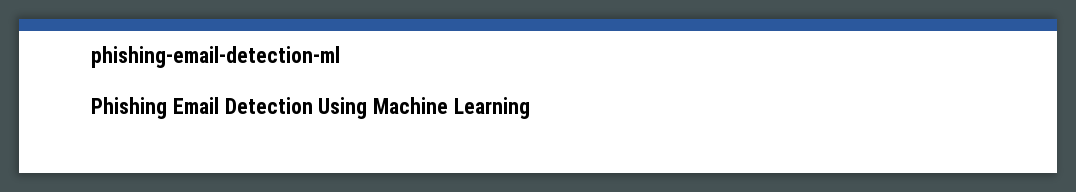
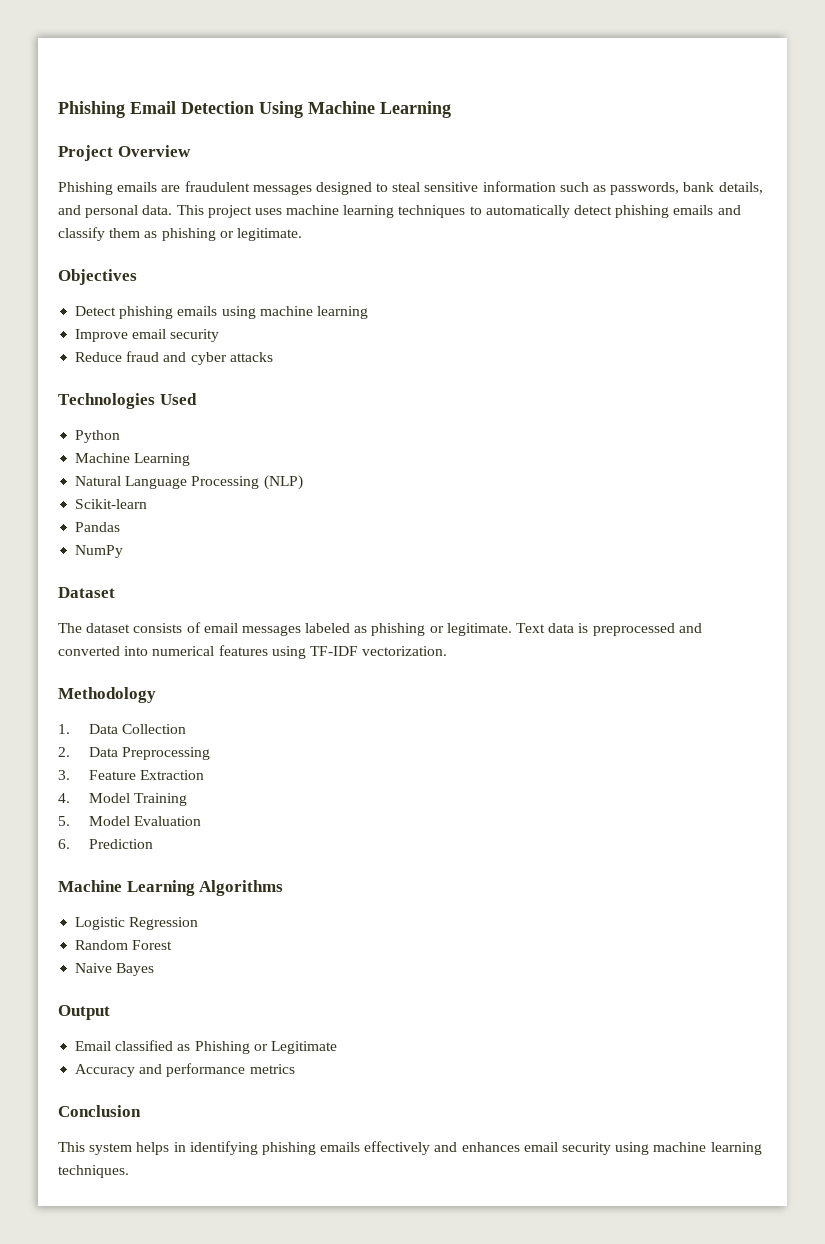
[91,46,340,68] phishing-email-detection-ml // -> (58, 109) none
(531, 108) none -> [58,145,191,161] [58,181,763,195] [58,205,741,218] [58,227,302,241] [58,269,137,285] [75,306,368,319] [75,329,220,342] [75,351,273,365] [58,393,197,409] [75,430,121,443] [75,453,191,466] [75,475,303,490] [75,499,148,509] [75,522,121,532] [75,545,124,558] [58,587,115,598] [58,622,702,636] [58,645,448,659] [58,687,156,703] [58,724,186,734] [58,747,210,760] [58,770,204,780] [58,793,187,806] [58,816,201,826] [58,839,153,849] [58,880,284,896] [75,917,199,930] [75,940,173,950] [75,963,155,976] [58,1005,110,1020] [75,1040,337,1054] [75,1063,295,1077] [58,1105,141,1117] [58,1141,762,1155] [58,1165,129,1178] // Project Overview // Phishing emails are fraudulent messages designed to steal sensitive information such as passwords, bank details, and personal data. This project uses machine learning techniques to automatically detect phishing emails and classify them as phishing or legitimate. // Objectives // Detect phishing emails using machine learning // Improve email security // Reduce fraud and cyber attacks // Technologies Used // Python // Machine Learning // Natural Language Processing (NLP) // Scikit-learn // Pandas // NumPy // Dataset // The dataset consists of email messages labeled as phishing or legitimate. Text data is preprocessed and converted into numerical features using TF-IDF vectorization. // Methodology // 1. Data Collection // 2. Data Preprocessing // 3. Feature Extraction // 4. Model Training // 5. Model Evaluation // 6. Prediction // Machine Learning Algorithms // Logistic Regression // Random Forest // Naive Bayes // Output // Email classified as Phishing or Legitimate // Accuracy and performance metrics // Conclusion // This system helps in identifying phishing emails effectively and enhances email security using machine learning techniques.

